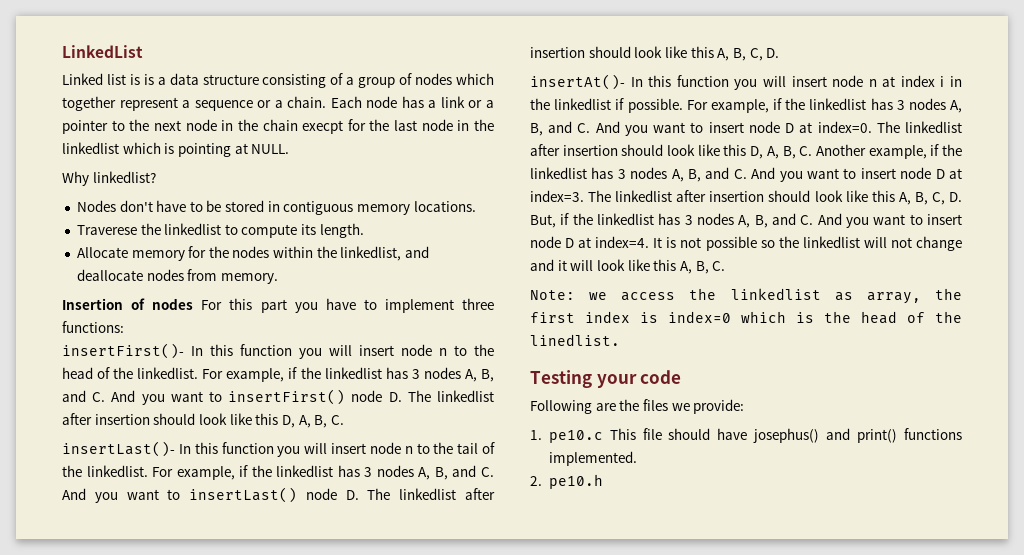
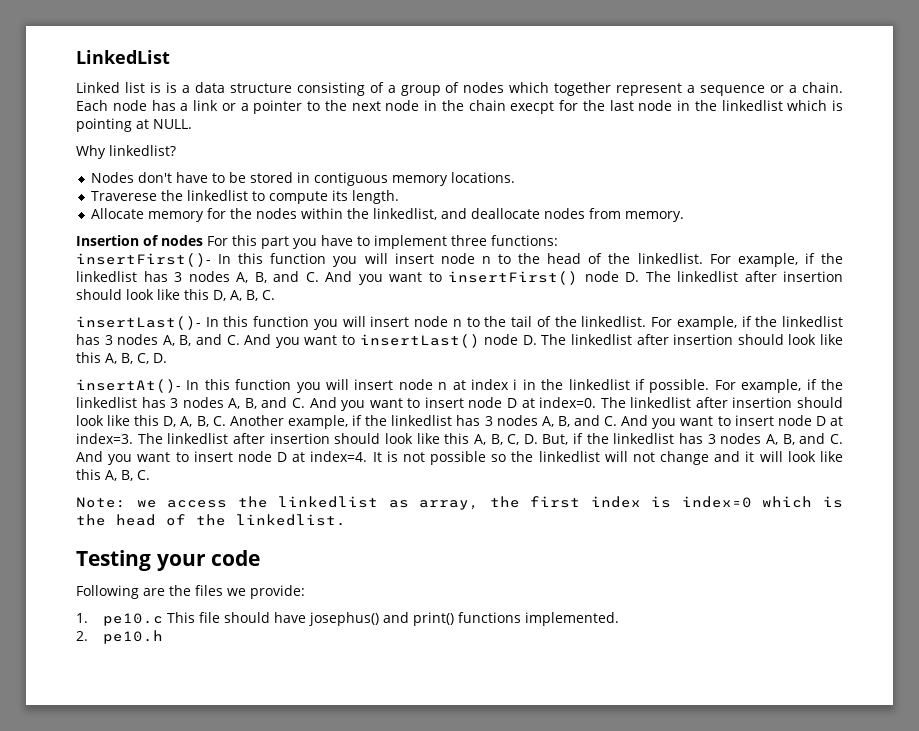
[530,334,620,346] linedlist. -> [236,514,346,526] linkedlist.

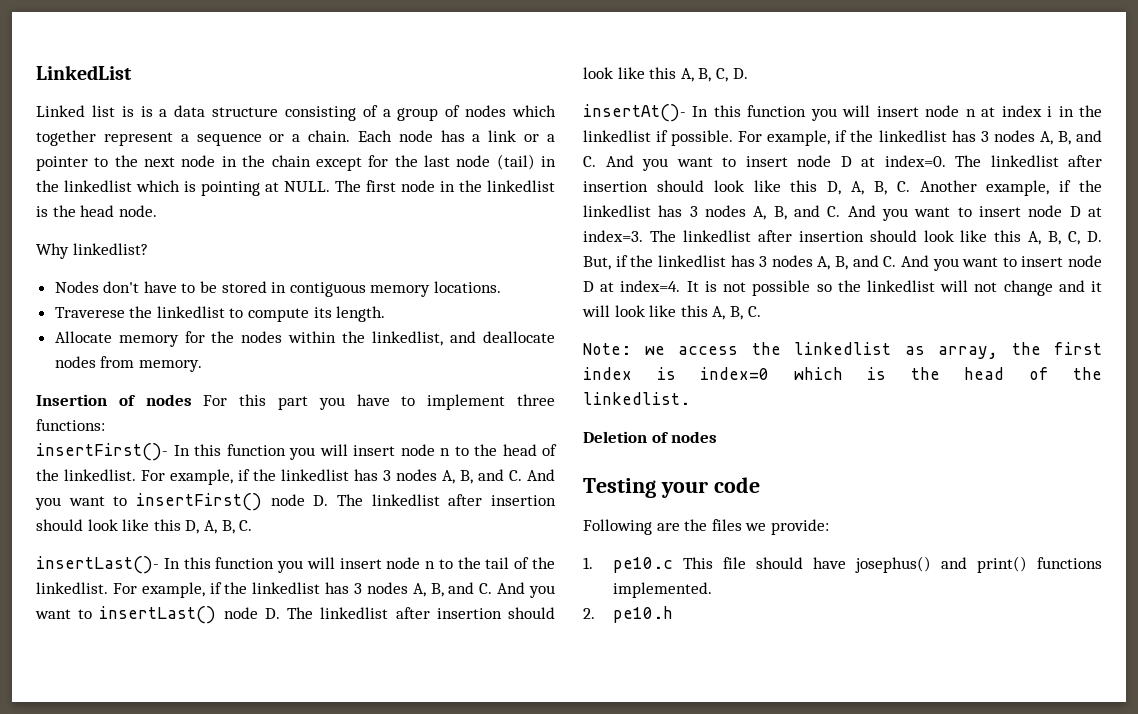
[510,101,555,114] execpt -> [315,157,362,171] except
(673, 105) none -> [496,154,535,170] (tail)
(192, 124) none -> [335,180,555,192] [36,205,157,217] The first node in the linkedlist is the head node.
(346, 520) none -> [583,431,718,443] // Deletion of nodes

